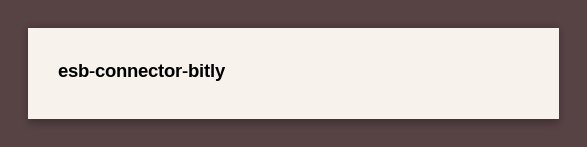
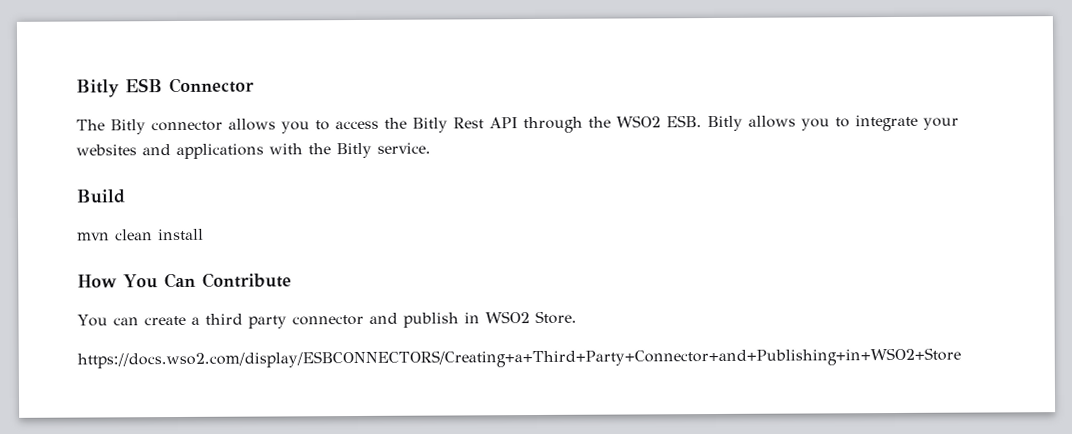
[58,64,226,81] esb-connector-bitly -> [76,77,254,98] [76,114,959,135] [76,142,431,160] [76,189,125,204] [77,228,204,241] [77,272,292,289] [77,310,577,329] [77,347,961,370] Bitly ESB Connector // The Bitly connector allows you to access the Bitly Rest API through the WSO2 ESB. Bitly allows you to integrate your websites and applications with the Bitly service. // Build // mvn clean install // How You Can Contribute // You can create a third party connector and publish in WSO2 Store. // https://docs.wso2.com/display/ESBCONNECTORS/Creating+a+Third+Party+Connector+and+Publishing+in+WSO2+Store

